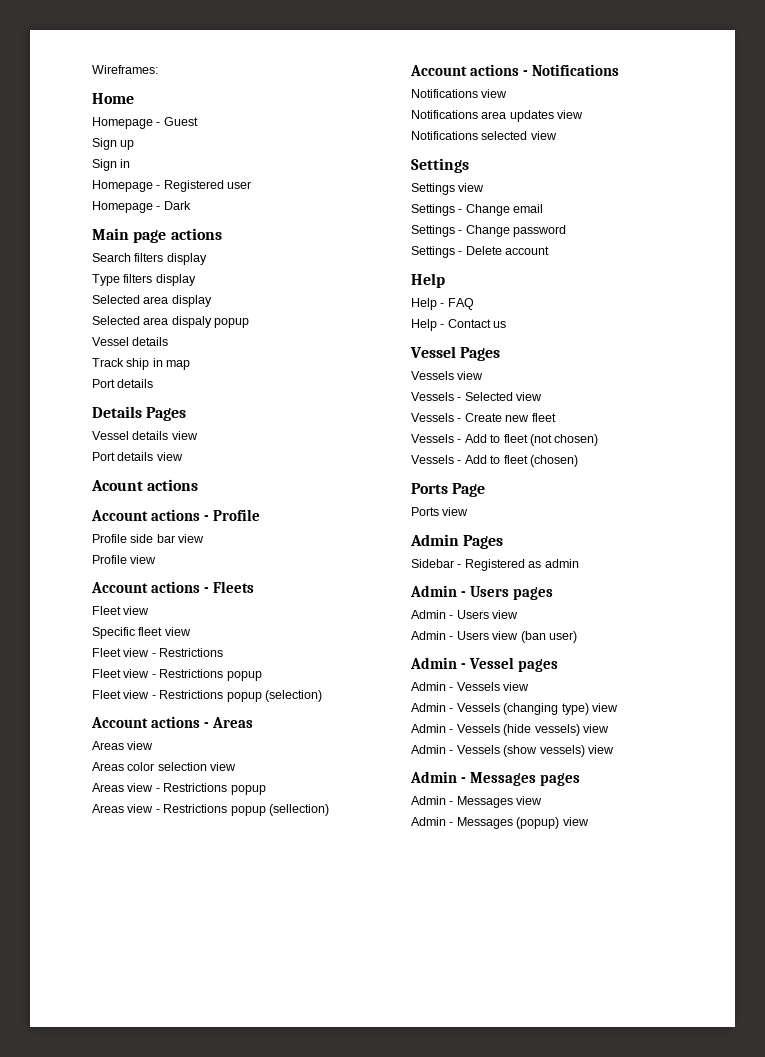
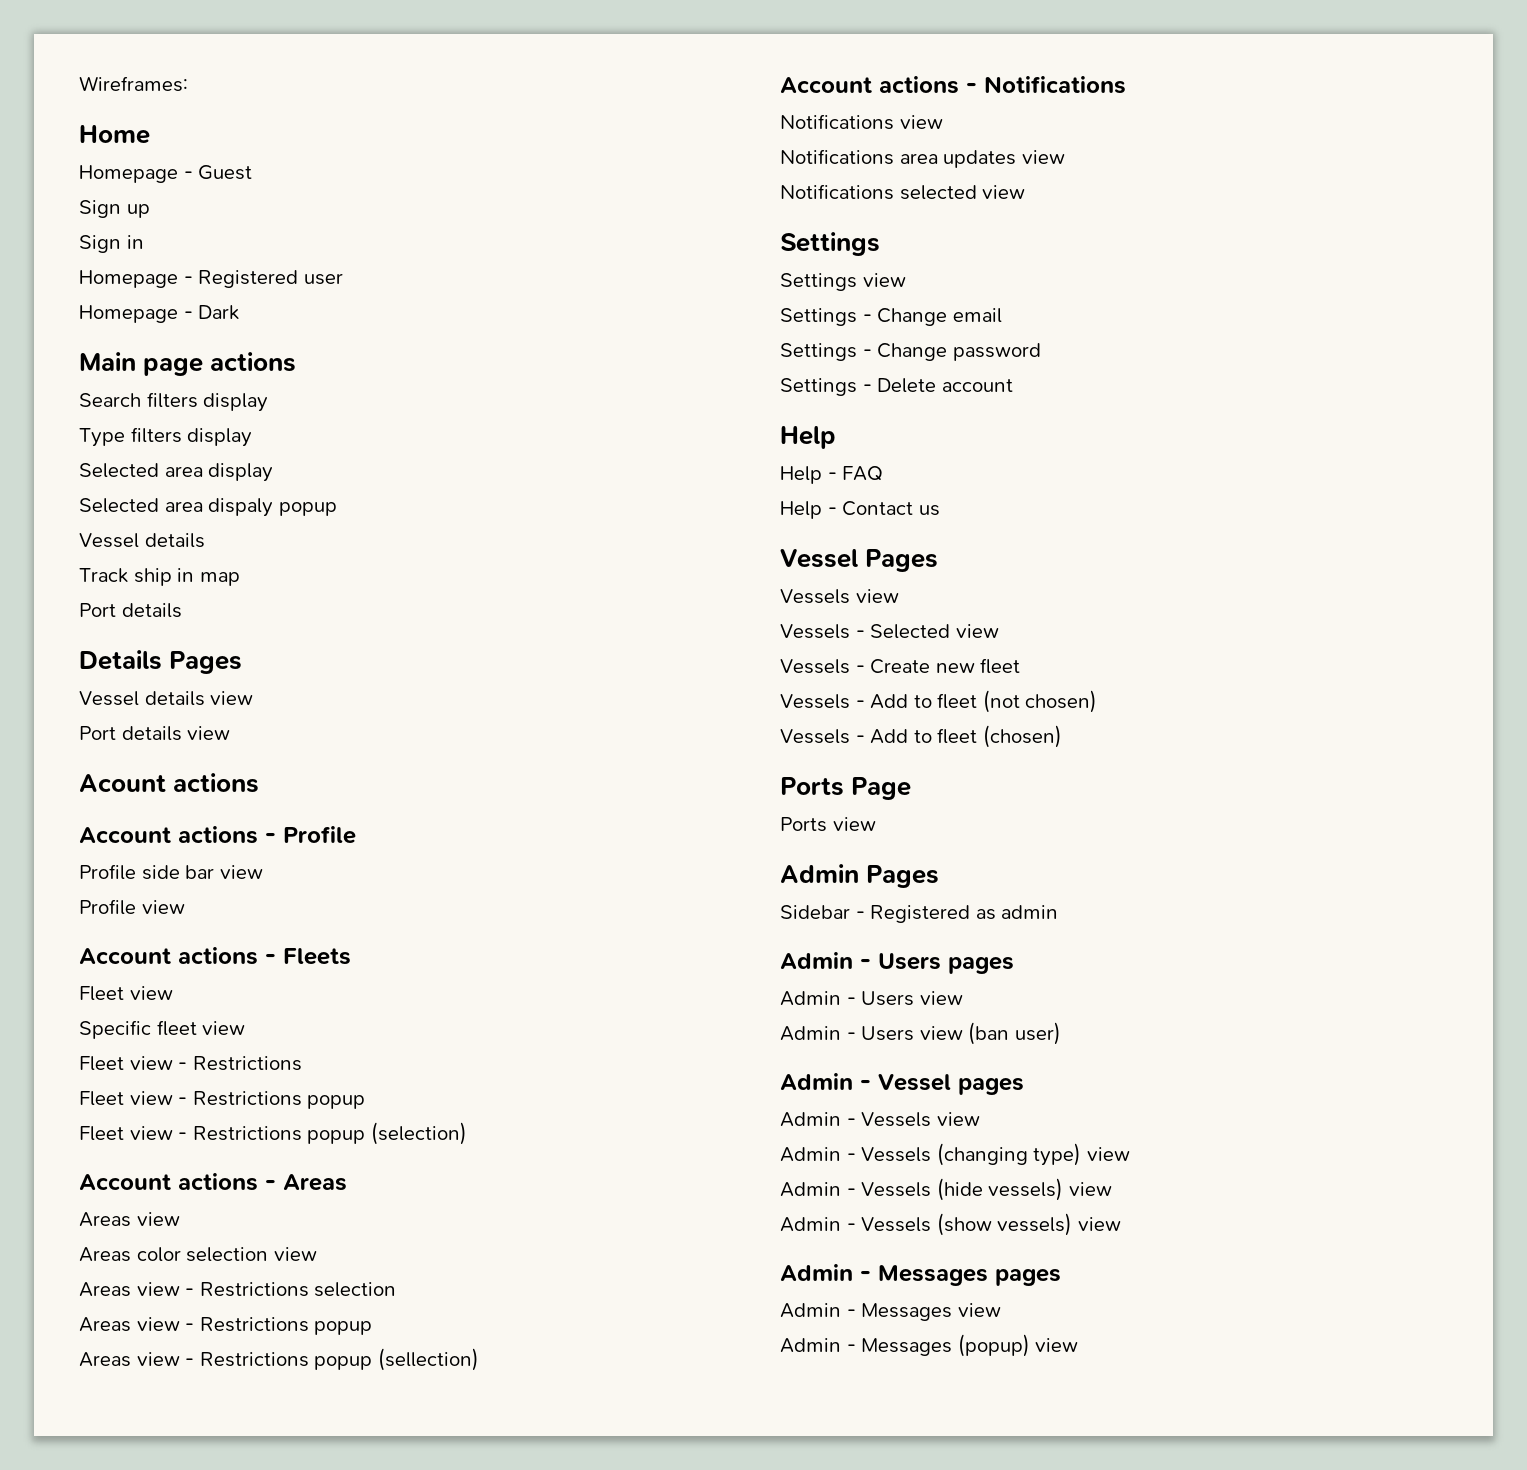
(237, 766) none -> [79,1282,397,1297] // Areas view - Restrictions selection

